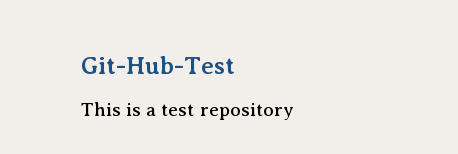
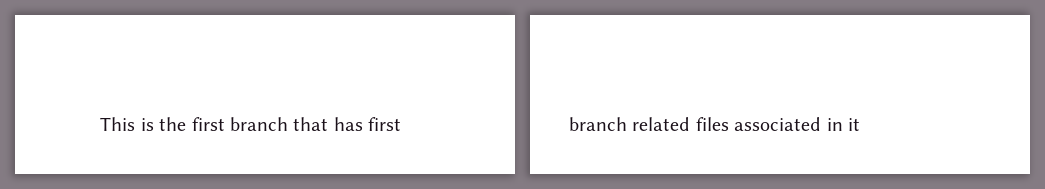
[81,56,235,74] Git-Hub-Test // -> (100, 124) none
[146,103,294,120] a test repository -> [159,117,860,131] the first branch that has first branch related files associated in it

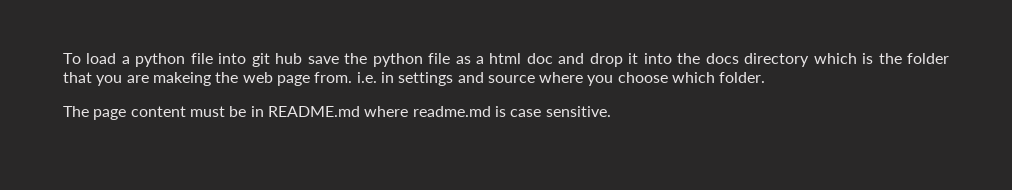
[100,117,860,131] This is the first branch that has first branch related files associated in it -> [63,53,949,67] [63,72,766,86] [63,106,611,120] To load a python file into git hub save the python file as a html doc and drop it into the docs directory which is the folder that you are makeing the web page from. i.e. in settings and source where you choose which folder. // The page content must be in README.md where readme.md is case sensitive.

